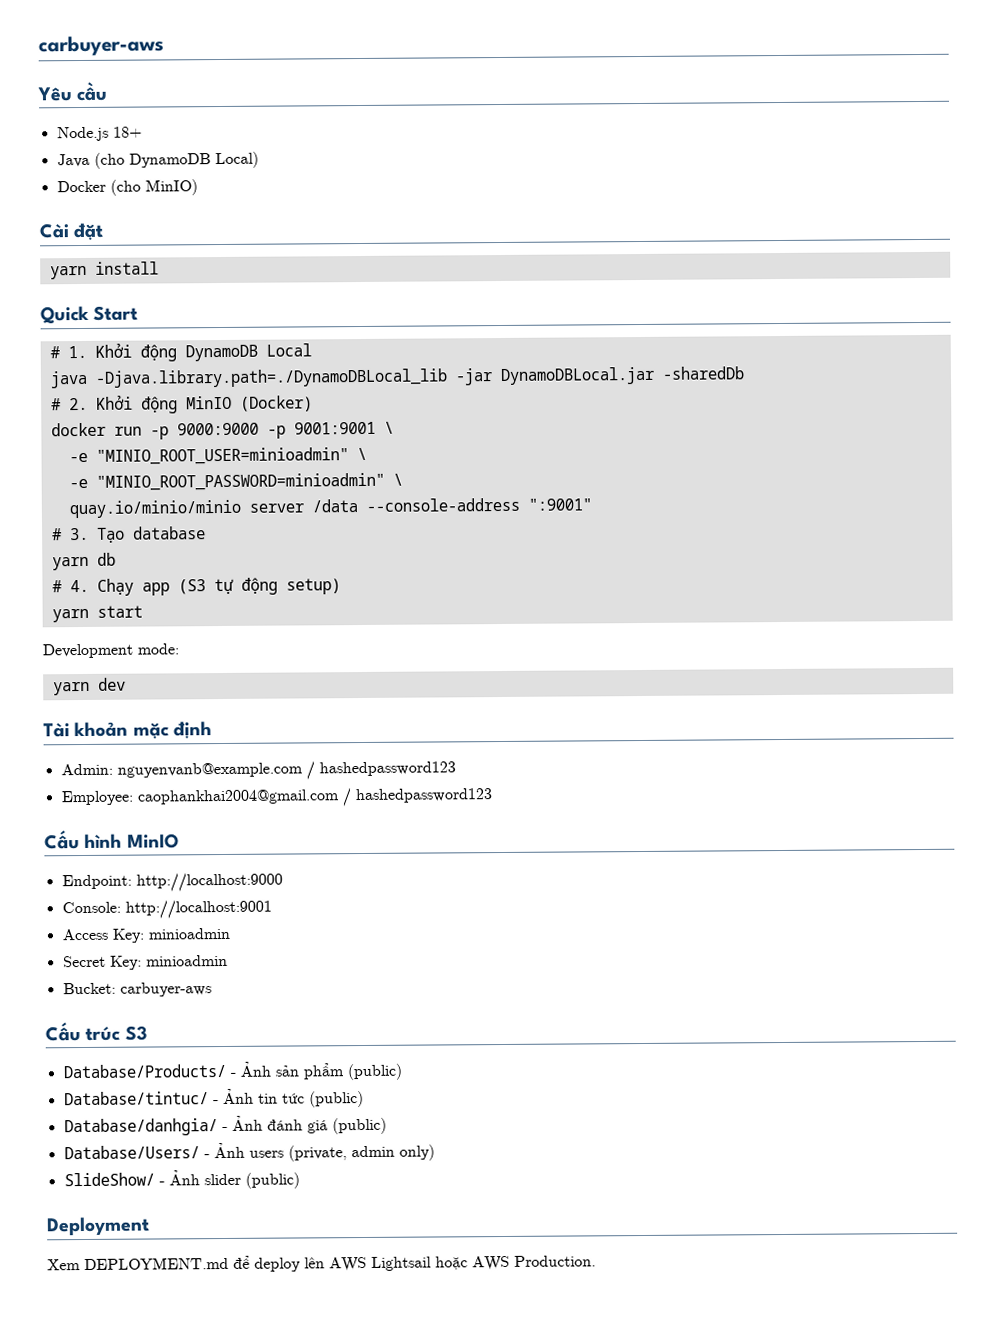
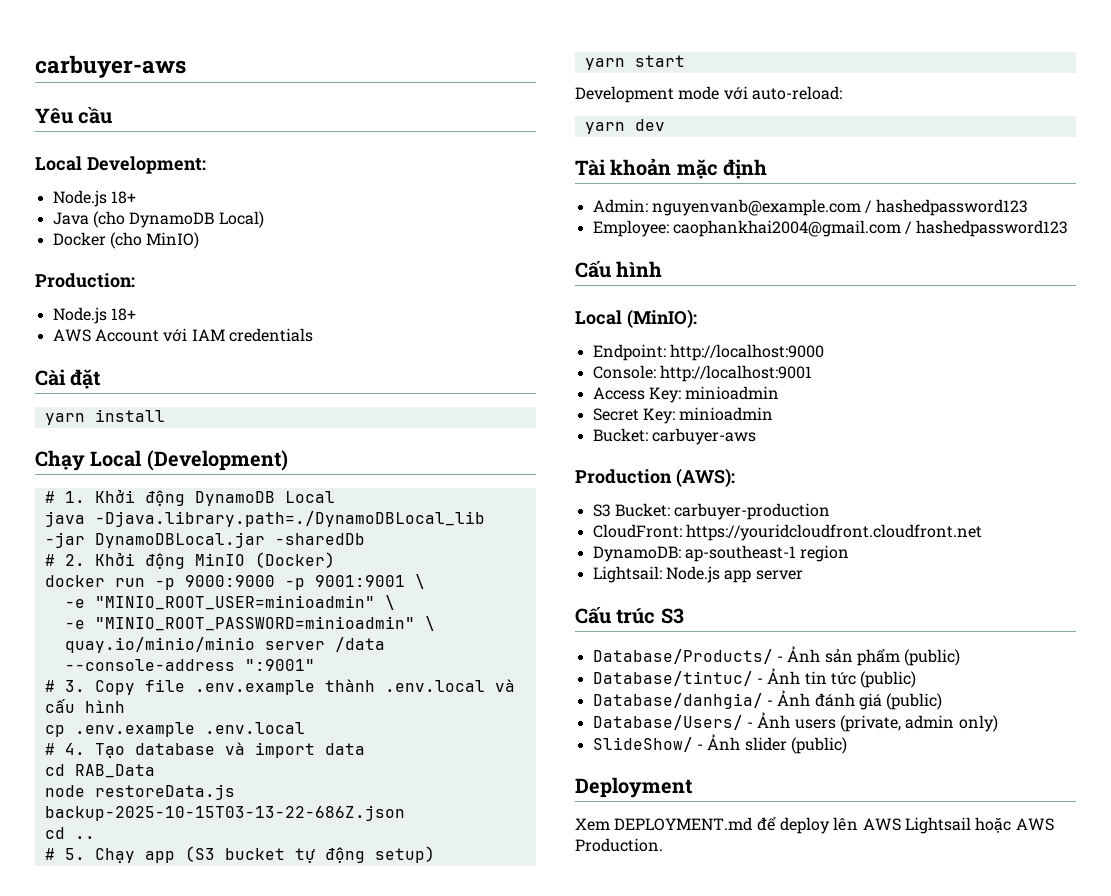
(108, 91) none -> [35,156,206,174] // Local Development:
(198, 187) none -> [35,273,135,288] [52,307,136,324] [52,328,313,342] // Production: // Node.js 18+ // AWS Account với IAM credentials
[40,305,139,325] Quick Start -> [35,450,288,471] Chạy Local (Development)
[96,526,206,543] [51,552,116,571] [51,579,89,593] Tạo database // yarn db // # 4. -> [94,679,515,695] [44,699,125,713] [44,722,305,737] [44,742,365,758] [44,764,155,778] [44,784,235,800] [44,805,405,821] [44,827,95,839] [44,848,85,860] Copy file .env.example thành .env.local và cấu hình // cp .env.example .env.local // # 4. Tạo database và import data // cd RAB_Data // node restoreData.js backup-2025-10-15T03-13-22-686Z.json // cd .. // # 5.
(206, 587) none -> [224,848,285,860] bucket
[137,643,179,655] mode: -> [678,86,842,100] mode với auto-reload:
[126,833,179,849] MinIO -> [575,309,697,328] // Local (MinIO):
(212, 989) none -> [575,468,735,487] [592,503,831,520] [592,524,982,541] [592,545,850,562] [592,566,803,583] // Production (AWS): // S3 Bucket: carbuyer-production // CloudFront: https://youridcloudfront.cloudfront.net // DynamoDB: ap-southeast-1 region // Lightsail: Node.js app server

